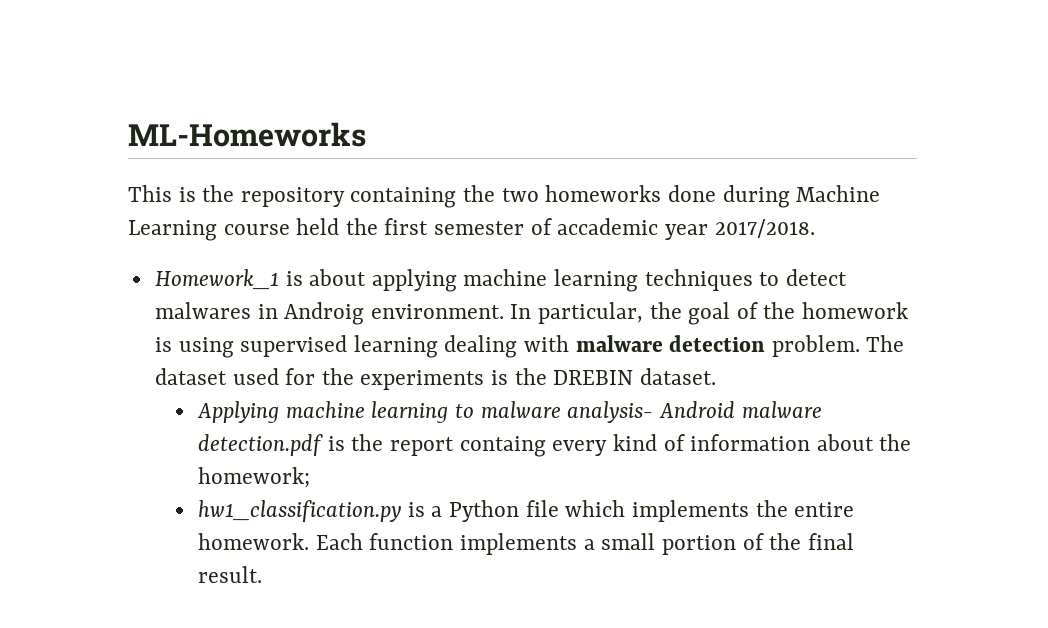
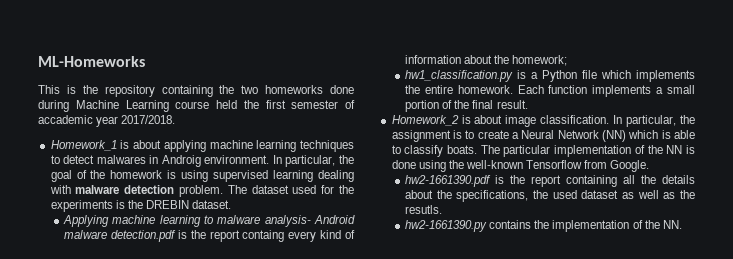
(263, 574) none -> [391,115,695,127] [391,130,695,142] [391,145,695,157] [391,160,650,172] [405,175,695,187] [405,190,695,202] [405,205,443,214] [405,220,682,232] // Homework_2 is about image classification. In particular, the assignment is to create a Neural Network (NN) which is able to classify boats. The particular implementation of the NN is done using the well-known Tensorflow from Google. // hw2-1661390.pdf is the report containing all the details about the specifications, the used dataset as well as the resutls. // hw2-1661390.py contains the implementation of the NN.

